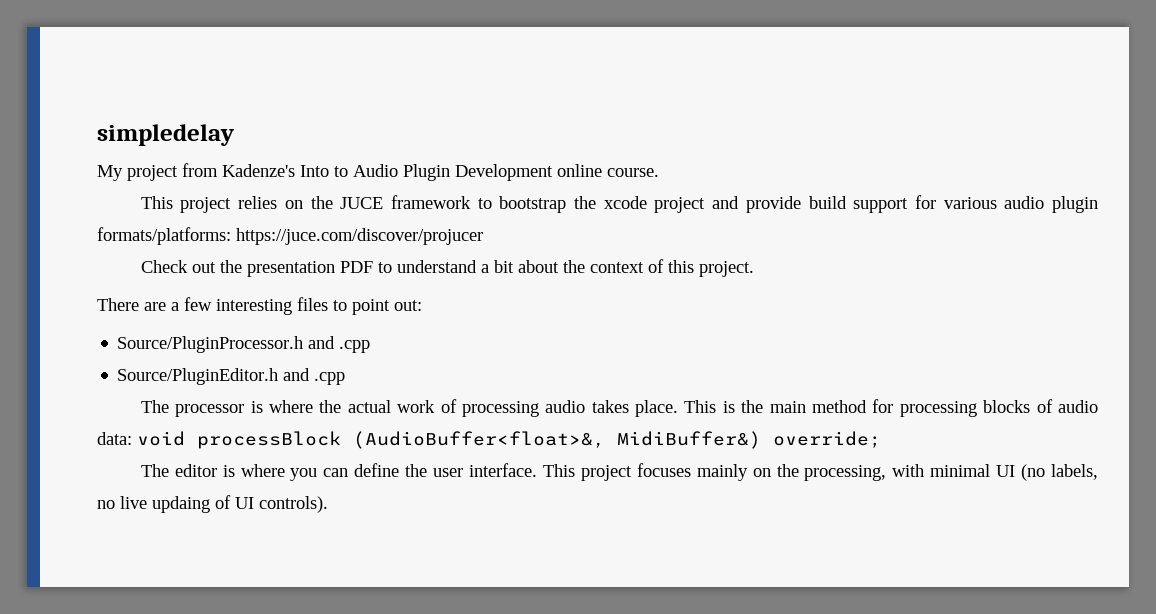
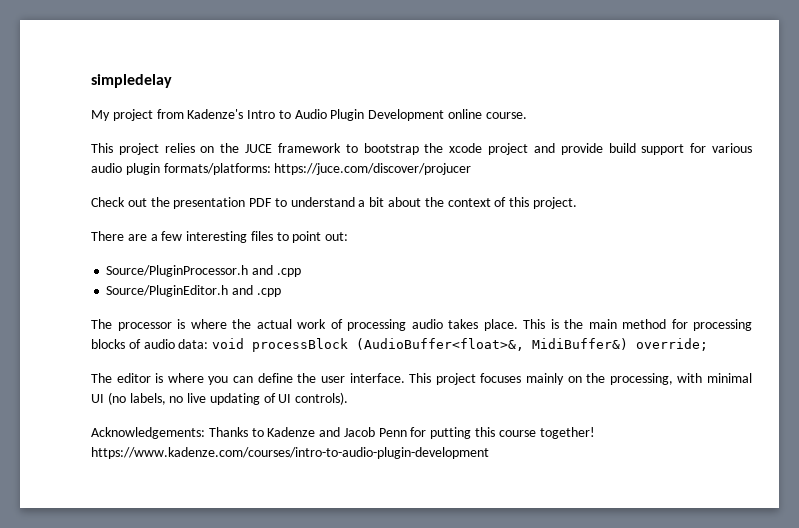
[300,165,329,177] Into -> [247,110,276,119] Intro
[152,496,210,513] updaing -> [209,393,260,405] updating
(328, 504) none -> [91,427,595,439] [91,447,489,459] // Acknowledgements: Thanks to Kadenze and Jacob Penn for putting this course together! https://www.kadenze.com/courses/intro-to-audio-plugin-development

